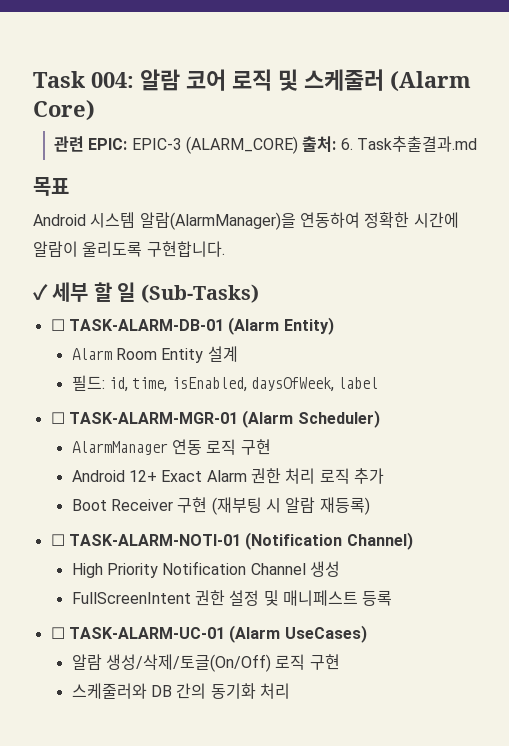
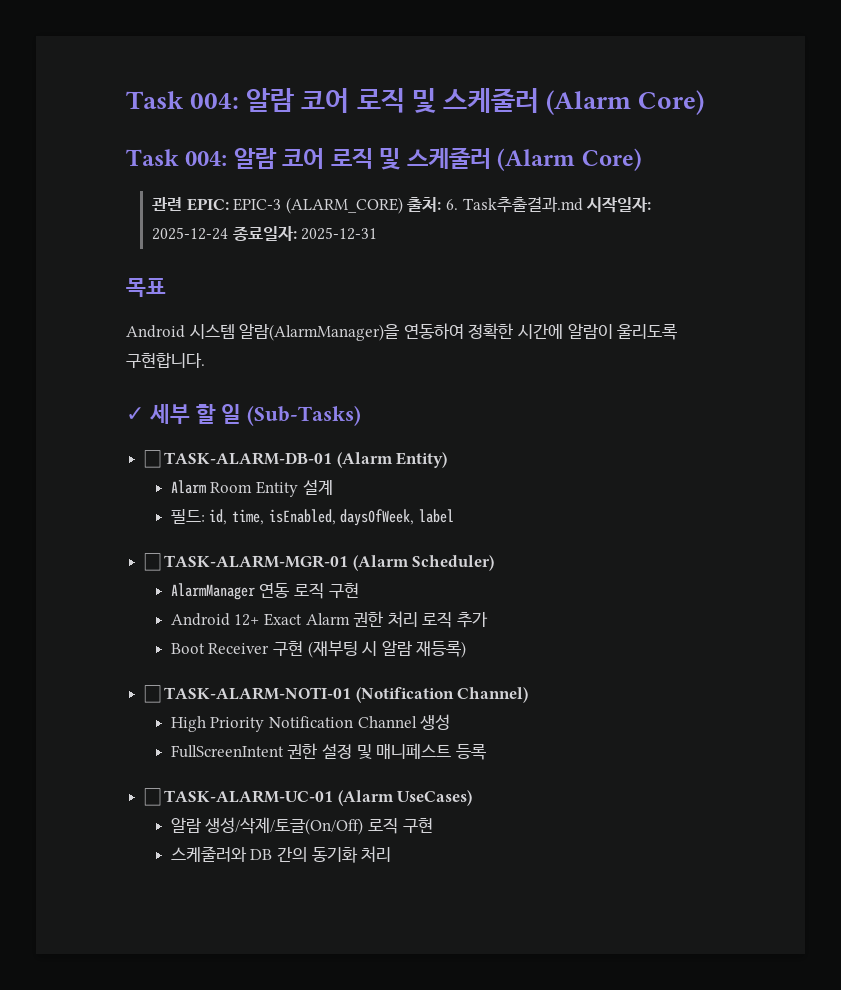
[33,69,471,92] [33,100,95,121] Task 004: 알람 코어 로직 및 스케줄러 (Alarm Core) -> [126,88,705,115] [126,147,642,171] Task 004: 알람 코어 로직 및 스케줄러 (Alarm Core) // Task 004: 알람 코어 로직 및 스케줄러 (Alarm Core)
(478, 144) none -> [586,197,652,213] [152,226,378,241] 시작일자: 2025-12-24 종료일자: 2025-12-31

